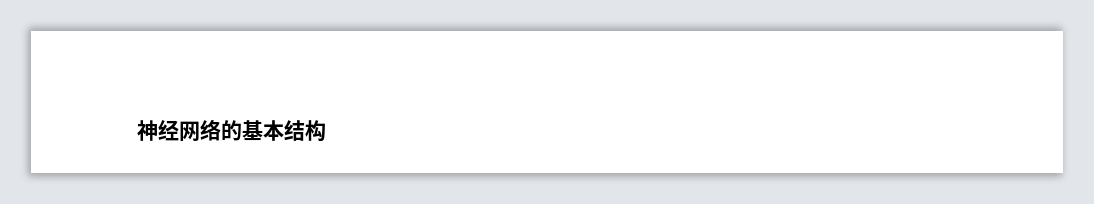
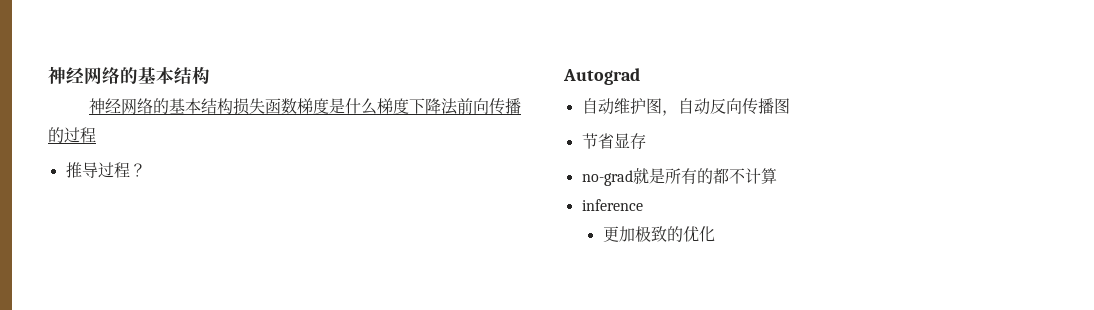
[137,119,326,142] 神经网络的基本结构 -> [48,66,210,85] [89,98,522,115] [48,127,96,143] [65,162,146,178] [563,68,640,85] [581,98,790,116] [581,133,646,149] [581,168,777,186] [581,199,643,211] [602,226,715,242] 神经网络的基本结构 // 神经网络的基本结构损失函数梯度是什么梯度下降法前向传播的过程 // 推导过程？ // Autograd // 自动维护图，自动反向传播图 // 节省显存 // no-grad就是所有的都不计算 // inference // 更加极致的优化

